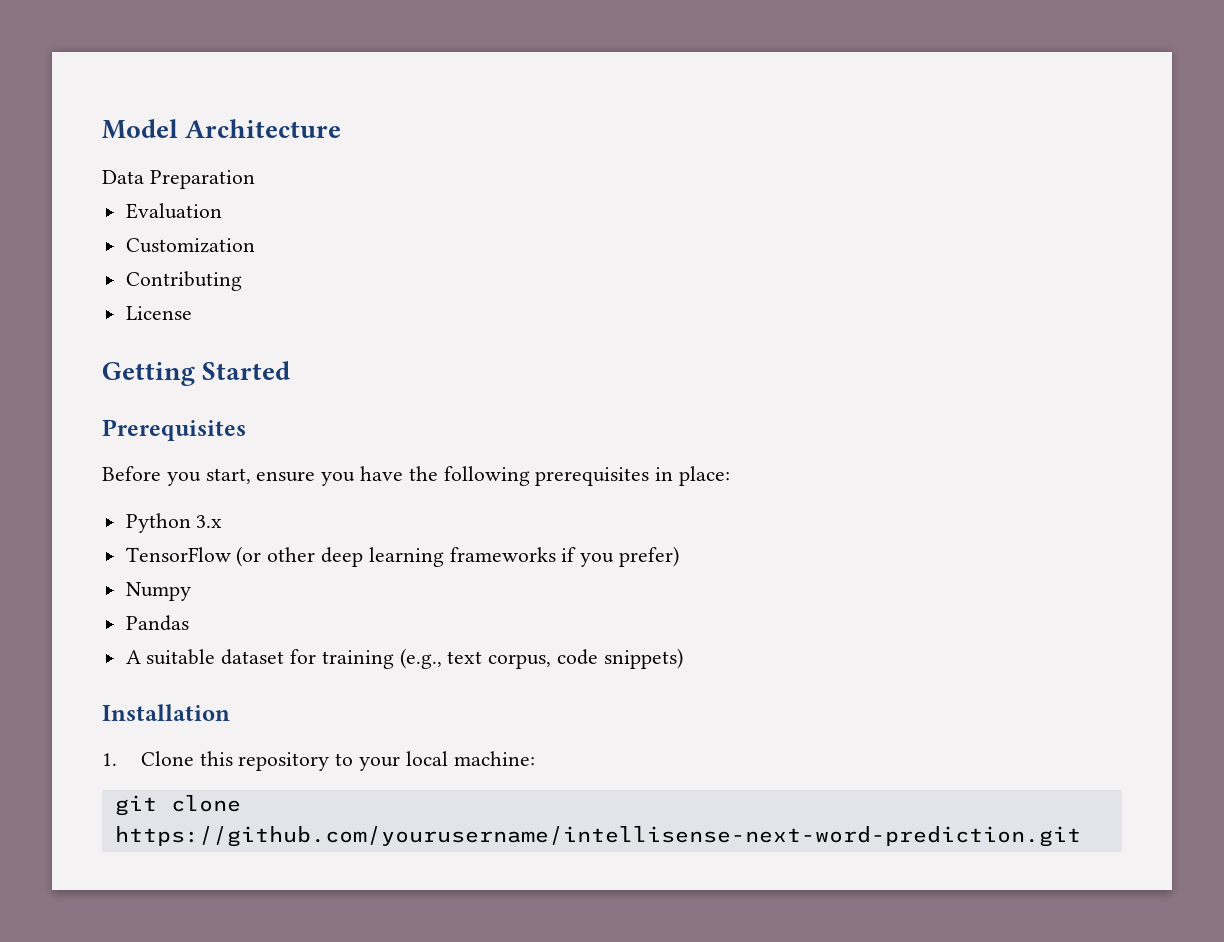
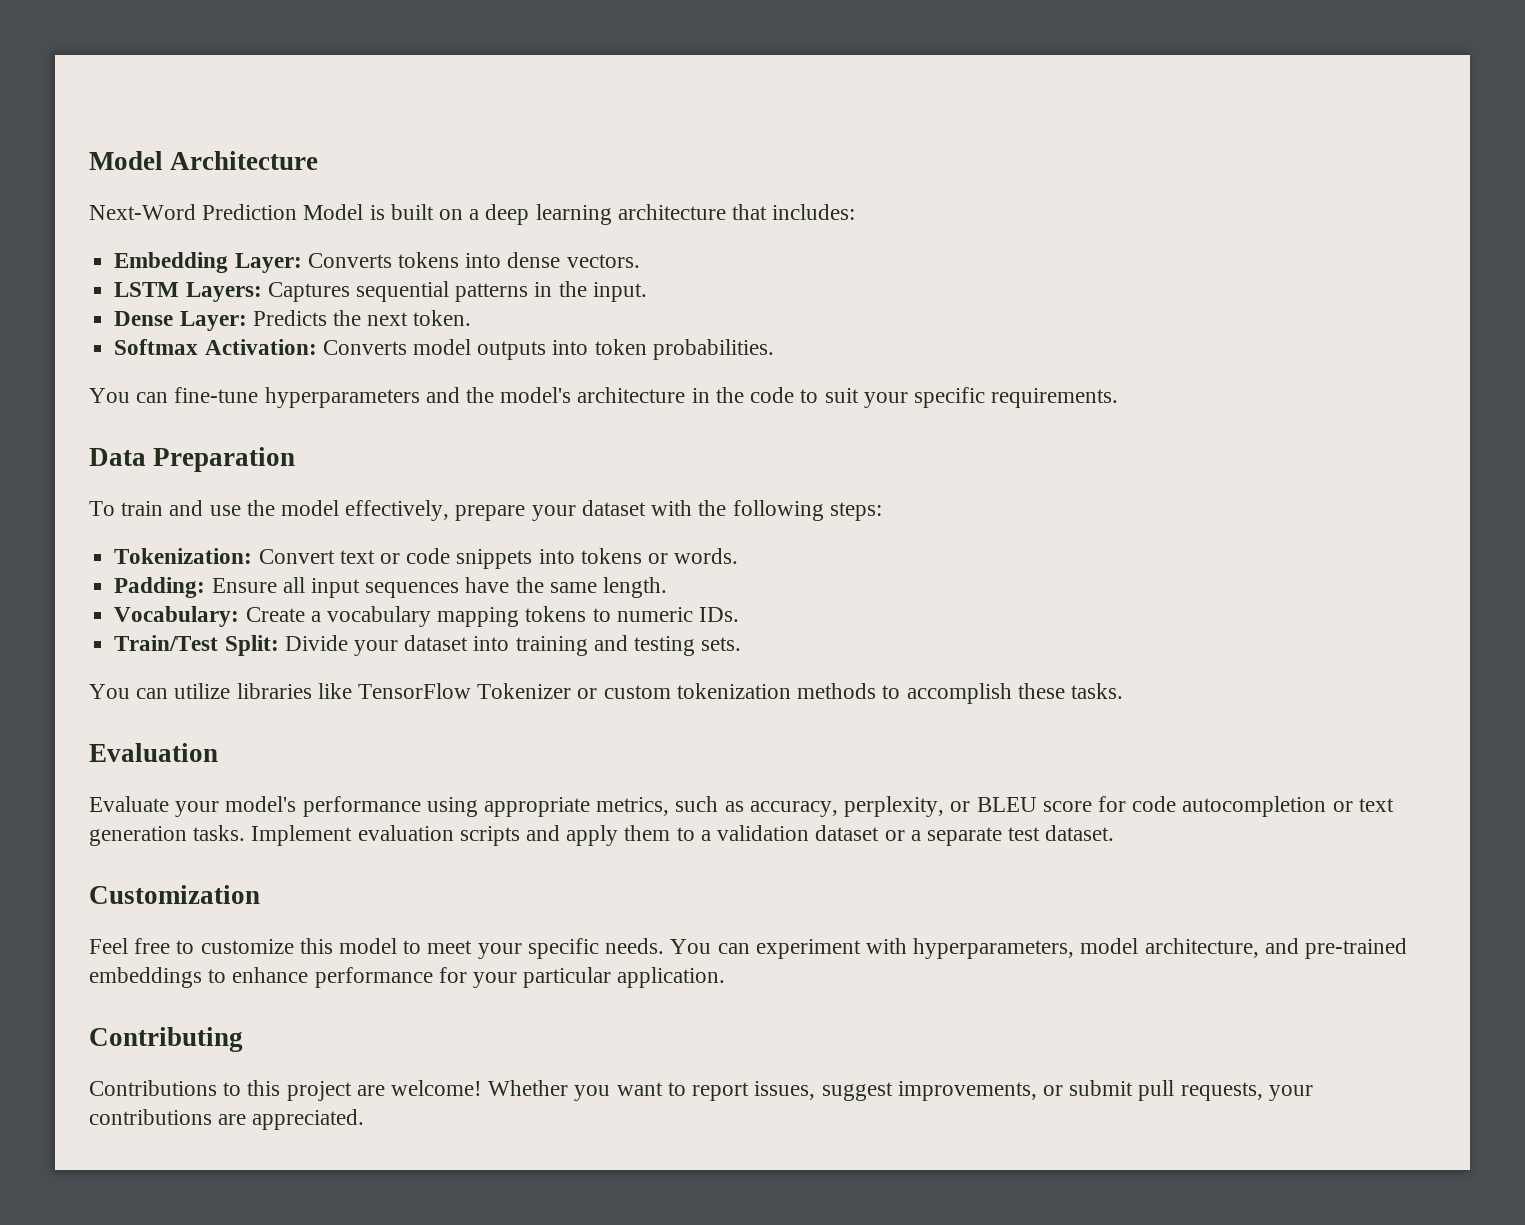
[102,170,255,189] [125,203,222,219] [125,238,255,253] [125,271,242,291] [125,306,192,320] [102,361,291,386] [102,419,246,441] [102,466,731,486] [125,513,223,533] [125,546,680,567] [125,582,191,601] [125,615,189,631] [125,648,683,669] [102,704,230,721] [102,751,535,771] [114,795,241,816] [114,826,1081,847] Data Preparation // Evaluation // Customization // Contributing // License // Getting Started // Prerequisites // Before you start, ensure you have the following prerequisites in place: // Python 3.x // TensorFlow (or other deep learning frameworks if you prefer) // Numpy // Pandas // A suitable dataset for training (e.g., text corpus, code snippets) // Installation // 1. Clone this repository to your local machine: // git clone https://github.com/yourusername/intellisense-next-word-prediction.git -> [89,204,856,225] [114,252,640,273] [114,281,647,302] [114,310,472,331] [114,339,774,360] [89,387,1119,408] [89,447,296,472] [89,500,882,521] [114,548,739,569] [114,577,667,598] [114,606,739,627] [114,635,742,656] [89,683,1123,704] [89,743,218,762] [89,796,1394,817] [89,825,1115,846] [89,885,260,904] [89,938,1407,959] [89,967,726,988] [89,1027,243,1052] [89,1080,1313,1101] [89,1109,365,1130] Next-Word Prediction Model is built on a deep learning architecture that includes: // Embedding Layer: Converts tokens into dense vectors. // LSTM Layers: Captures sequential patterns in the input. // Dense Layer: Predicts the next token. // Softmax Activation: Converts model outputs into token probabilities. // You can fine-tune hyperparameters and the model's architecture in the code to suit your specific requirements. // Data Preparation // To train and use the model effectively, prepare your dataset with the following steps: // Tokenization: Convert text or code snippets into tokens or words. // Padding: Ensure all input sequences have the same length. // Vocabulary: Create a vocabulary mapping tokens to numeric IDs. // Train/Test Split: Divide your dataset into training and testing sets. // You can utilize libraries like TensorFlow Tokenizer or custom tokenization methods to accomplish these tasks. // Evaluation // Evaluate your model's performance using appropriate metrics, such as accuracy, perplexity, or BLEU score for code autocompletion or text generation tasks. Implement evaluation scripts and apply them to a validation dataset or a separate test dataset. // Customization // Feel free to customize this model to meet your specific needs. You can experiment with hyperparameters, model architecture, and pre-trained embeddings to enhance performance for your particular application. // Contributing // Contributions to this project are welcome! Whether you want to report issues, suggest improvements, or submit pull requests, your contributions are appreciated.

